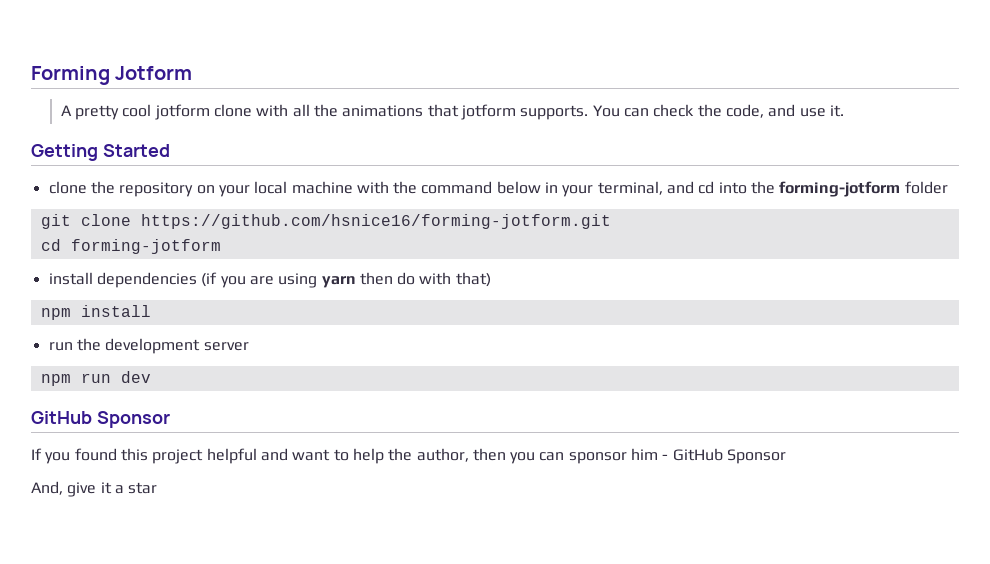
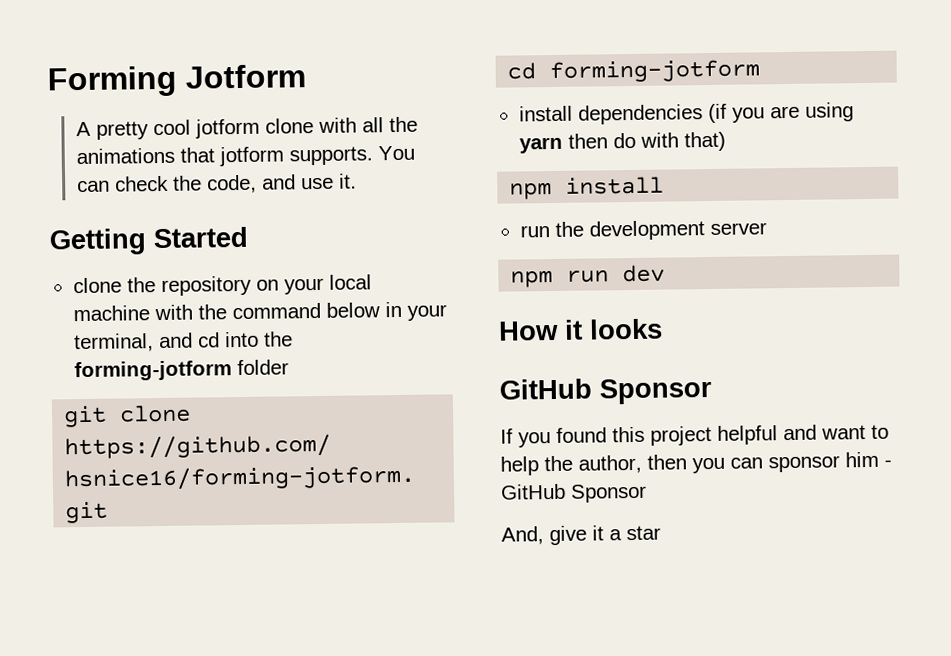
(151, 377) none -> [498,318,663,341] // How it looks

